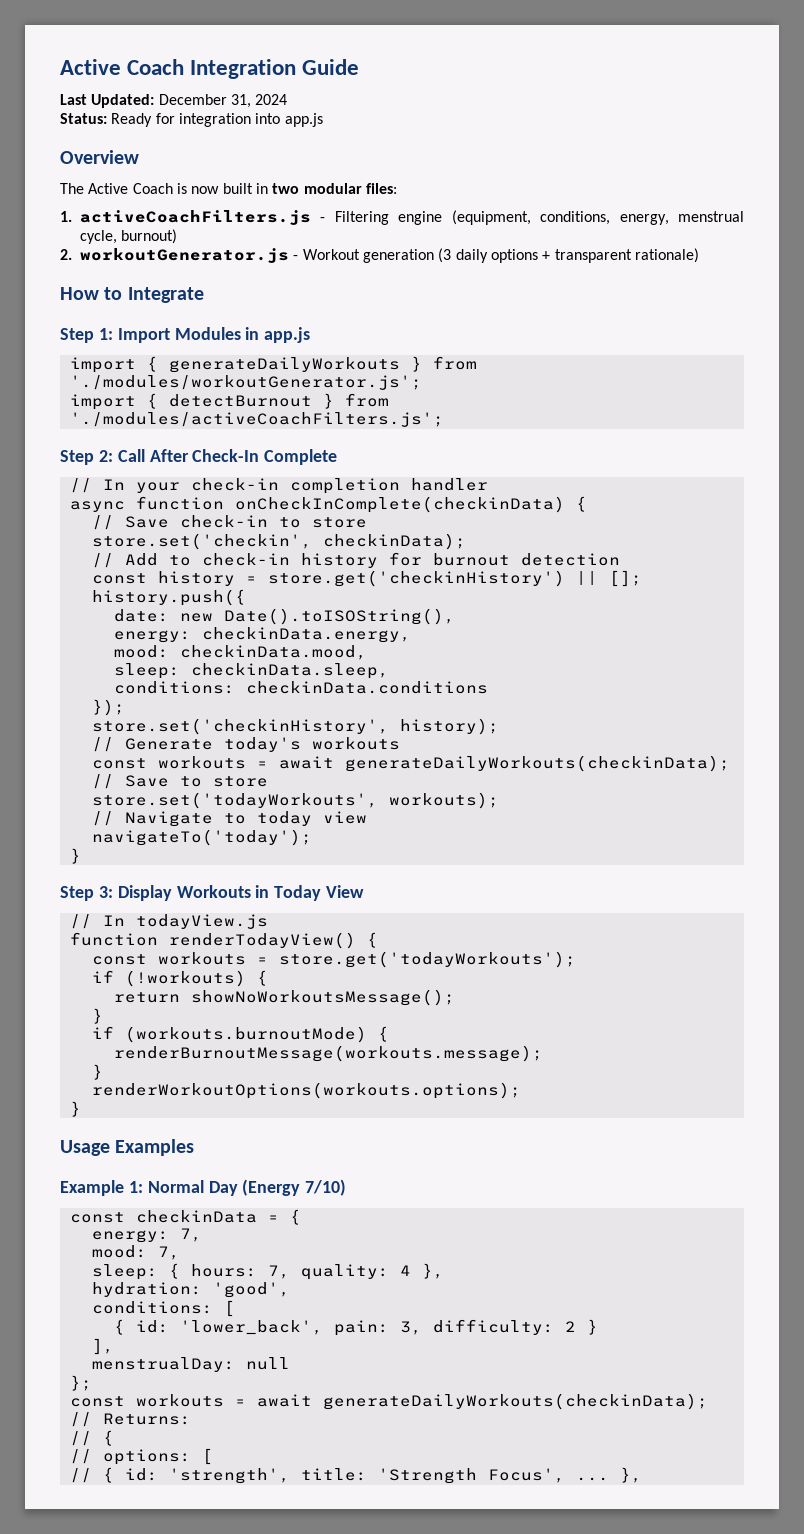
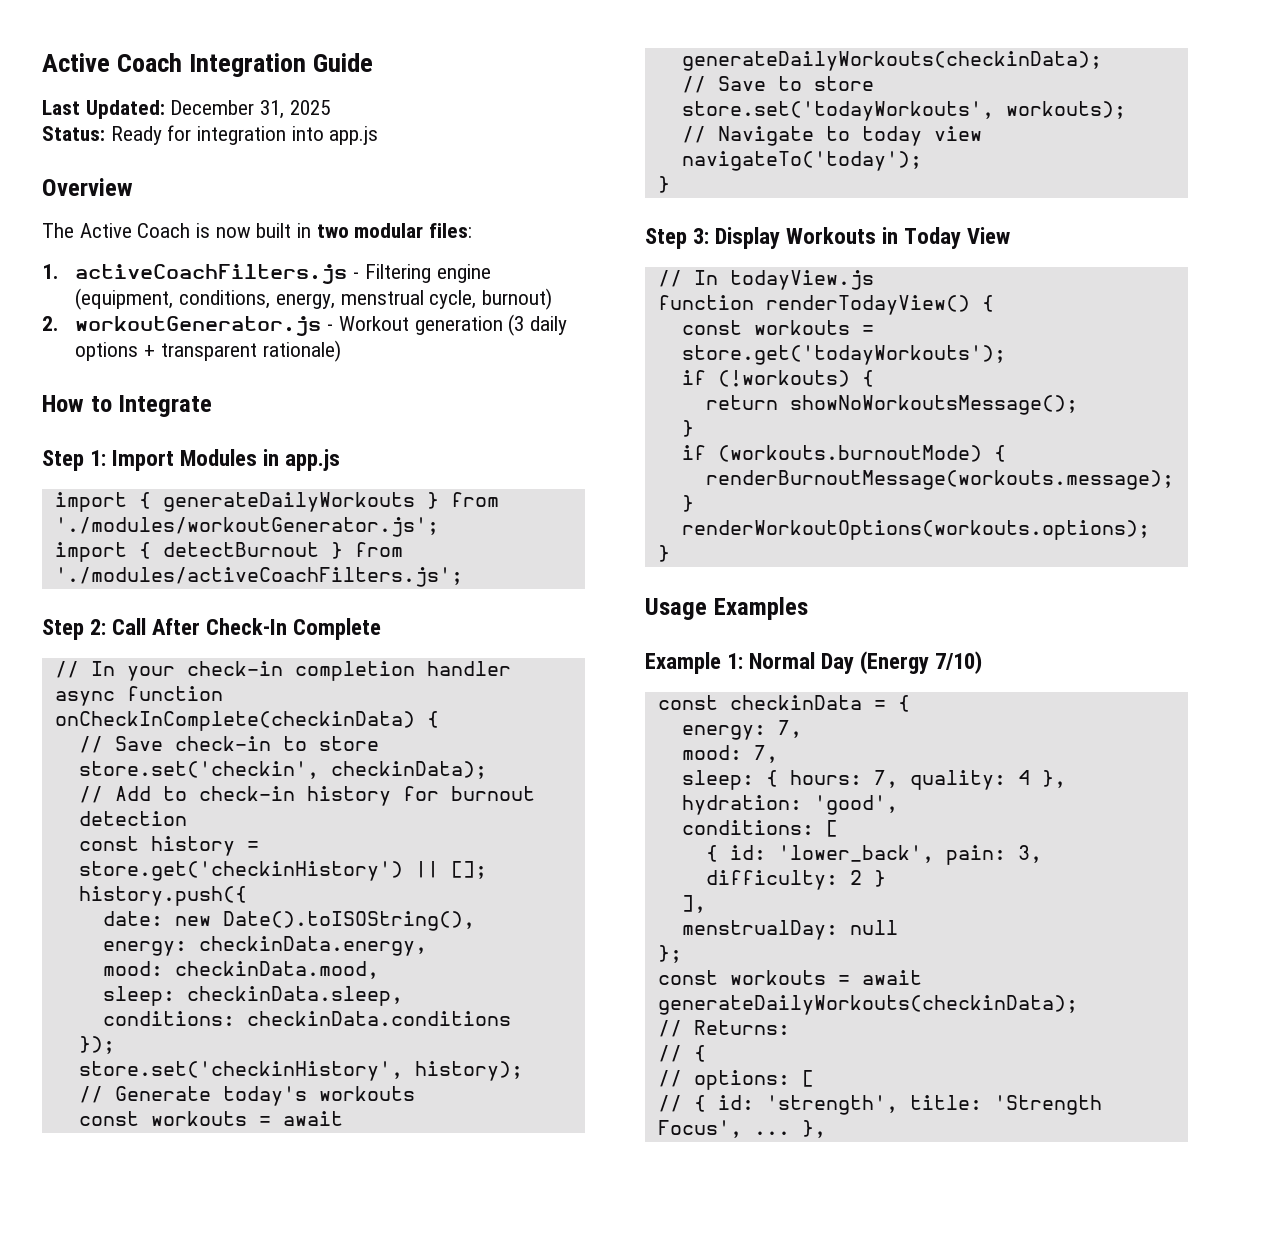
[255,94,288,105] 2024 -> [289,100,330,115] 2025

